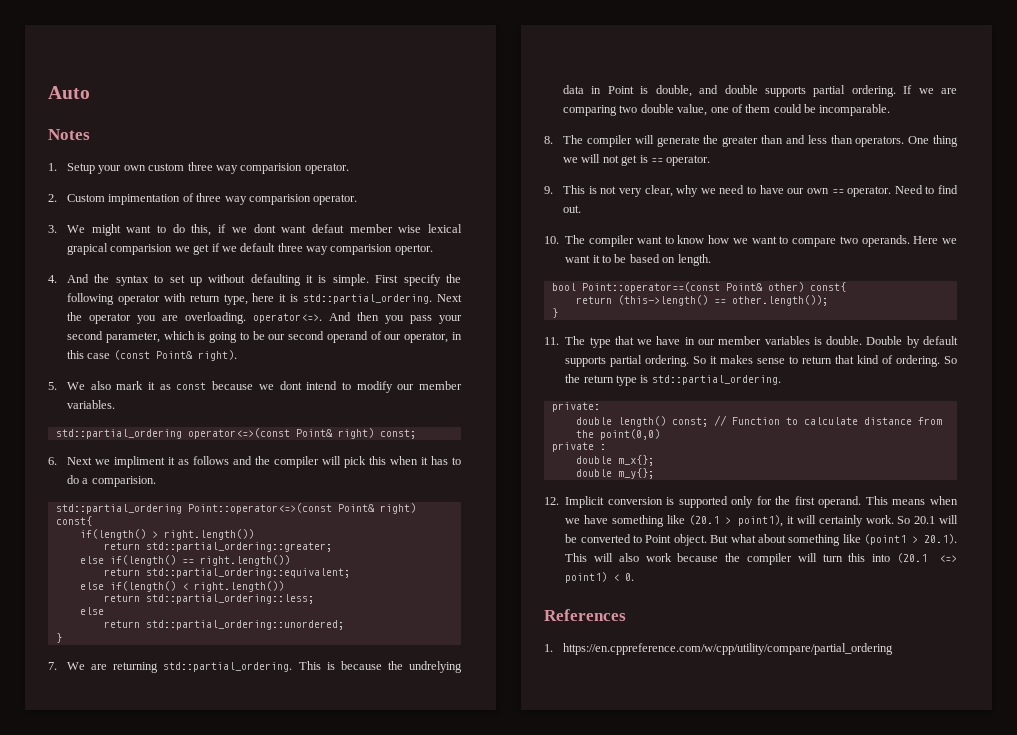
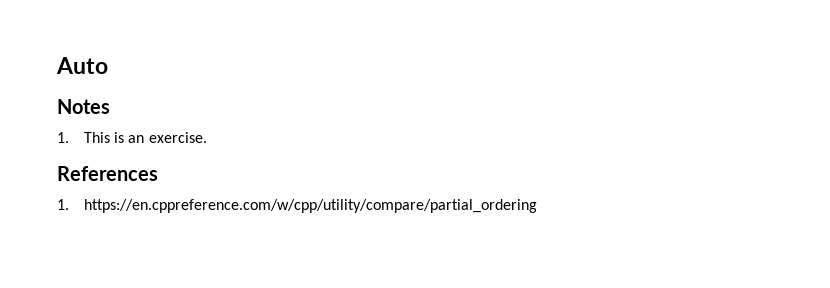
[67,162,349,174] [48,193,358,205] [48,224,462,236] [67,243,433,255] [48,274,461,286] [67,293,462,305] [67,312,463,324] [67,331,462,343] [67,350,237,361] [48,381,463,393] [67,400,116,409] [55,428,416,439] [48,456,461,468] [67,475,156,487] [55,503,416,514] [55,516,92,526] [79,529,254,540] [103,542,332,552] [79,555,290,566] [103,568,350,578] [79,581,284,592] [103,594,314,604] [79,607,104,615] [103,620,344,630] [55,633,62,643] [48,661,462,673] [563,85,958,97] [563,104,891,116] [544,135,958,147] [563,154,711,166] [544,185,958,197] [563,205,582,213] [544,235,957,247] [565,254,711,266] [551,282,846,293] [575,295,828,306] [551,308,558,318] [544,336,958,348] [565,355,957,367] [565,374,781,386] [551,402,600,412] [575,415,942,427] [575,429,660,440] [551,442,606,452] [575,455,654,466] [575,468,654,479] [544,496,958,508] [565,515,958,527] [565,534,957,546] [565,553,958,565] [565,572,635,583] Setup your own custom three way comparision operator. // 2. Custom impimentation of three way comparision operator. // 3. We might want to do this, if we dont want defaut member wise lexical grapical comparision we get if we default three way comparision opertor. // 4. And the syntax to set up without defaulting it is simple. First specify the following operator with return type, here it is std::partial_ordering. Next the operator you are overloading. operator<=>. And then you pass your second parameter, which is going to be our second operand of our operator, in this case (const Point& right). // 5. We also mark it as const because we dont intend to modify our member variables. // std::partial_ordering operator<=>(const Point& right) const; // 6. Next we impliment it as follows and the compiler will pick this when it has to do a comparision. // std::partial_ordering Point::operator<=>(const Point& right) const{ // if(length() > right.length()) // return std::partial_ordering::greater; // else if(length() == right.length()) // return std::partial_ordering::equivalent; // else if(length() < right.length()) // return std::partial_ordering::less; // else // return std::partial_ordering::unordered; // } // 7. We are returning std::partial_ordering. This is because the undrelying data in Point is double, and double supports partial ordering. If we are comparing two double value, one of them could be incomparable. // 8. The compiler will generate the greater than and less than operators. One thing we will not get is == operator. // 9. This is not very clear, why we need to have our own == operator. Need to find out. // 10. The compiler want to know how we want to compare two operands. Here we want it to be based on length. // bool Point::operator==(const Point& other) const{ // return (this->length() == other.length()); // } // 11. The type that we have in our member variables is double. Double by default supports partial ordering. So it makes sense to return that kind of ordering. So the return type is std::partial_ordering. // private: // double length() const; // Function to calculate distance from the point(0,0) // private : // double m_x{}; // double m_y{}; // 12. Implicit conversion is supported only for the first operand. This means when we have something like (20.1 > point1), it will certainly work. So 20.1 will be converted to Point object. But what about something like (point1 > 20.1). This will also work because the compiler will turn this into (20.1 <=> point1) < 0. -> [83,132,207,143] This is an exercise.

